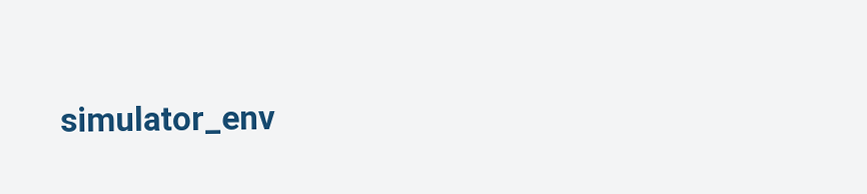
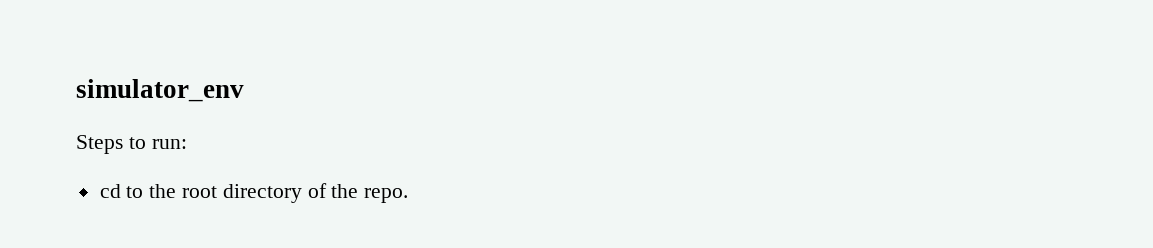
(276, 120) none -> [76,135,187,154] [99,183,409,203] // Steps to run: // cd to the root directory of the repo.

